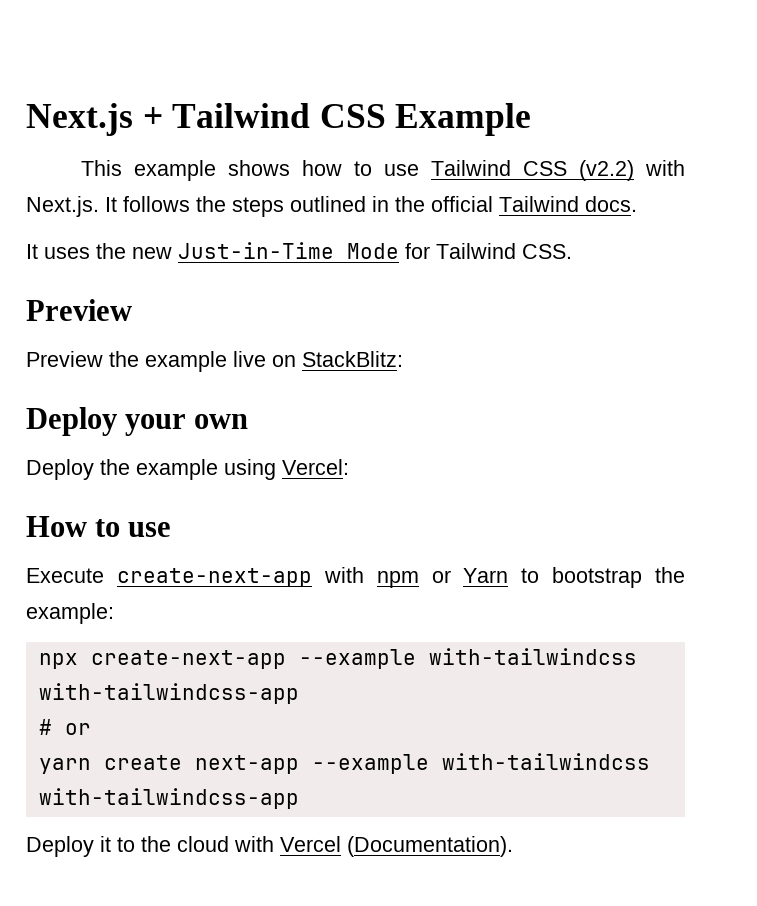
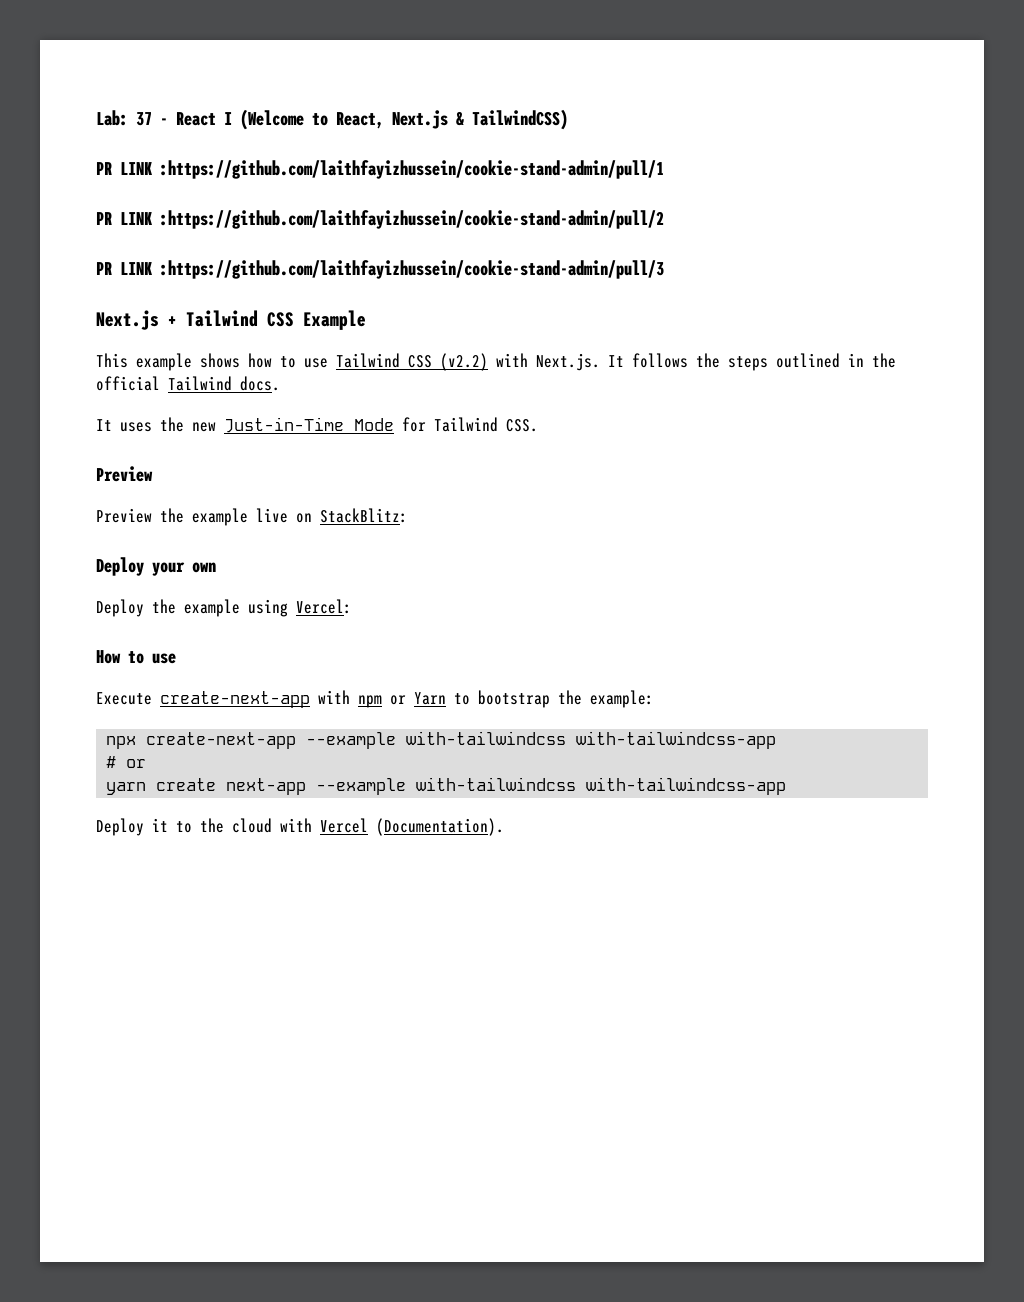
(26, 119) none -> [96,109,568,130] [96,160,664,179] [96,210,664,229] [96,260,664,279] Lab: 37 - React I (Welcome to React, Next.js & TailwindCSS) // PR LINK :https://github.com/laithfayizhussein/cookie-stand-admin/pull/1 // PR LINK :https://github.com/laithfayizhussein/cookie-stand-admin/pull/2 // PR LINK :https://github.com/laithfayizhussein/cookie-stand-admin/pull/3 //

